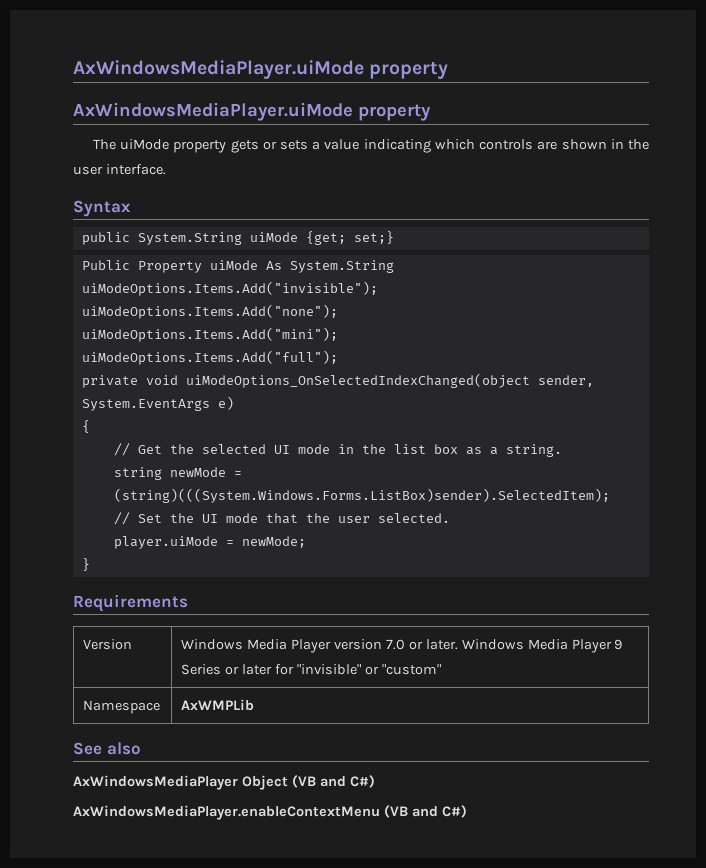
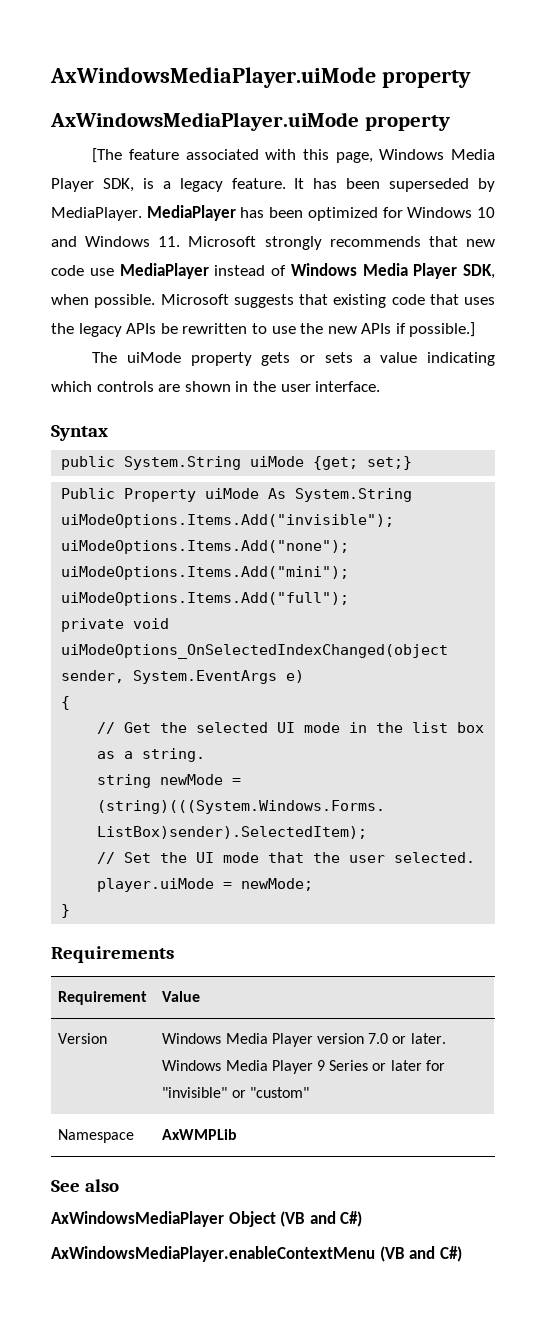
(431, 112) none -> [92,148,495,163] [51,178,495,192] [51,205,496,221] [51,236,496,250] [51,263,495,279] [51,294,495,308] [51,322,476,337] // [The feature associated with this page, Windows Media Player SDK, is a legacy feature. It has been superseded by MediaPlayer. MediaPlayer has been optimized for Windows 10 and Windows 11. Microsoft strongly recommends that new code use MediaPlayer instead of Windows Media Player SDK, when possible. Microsoft suggests that existing code that uses the legacy APIs be rewritten to use the new APIs if possible.]
(188, 603) none -> [58,991,148,1005] [162,991,201,1002] // Requirement | Value

